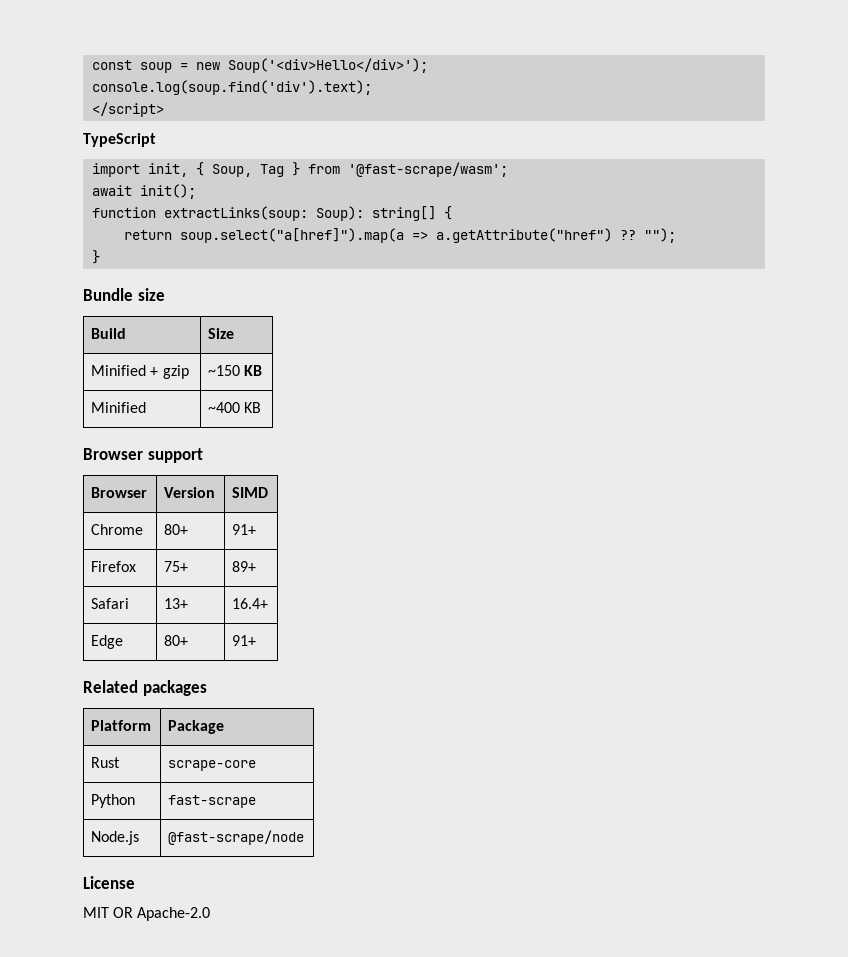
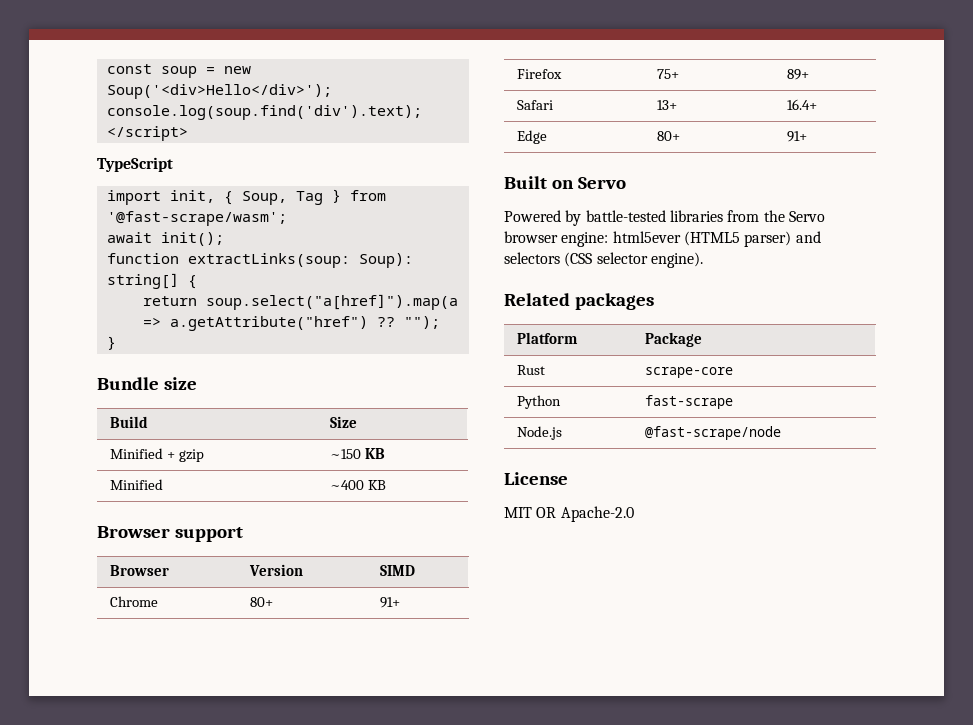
(257, 640) none -> [504,176,626,189] [504,210,825,226] [504,231,821,247] [504,252,703,268] // Built on Servo // Powered by battle-tested libraries from the Servo browser engine: html5ever (HTML5 parser) and selectors (CSS selector engine).

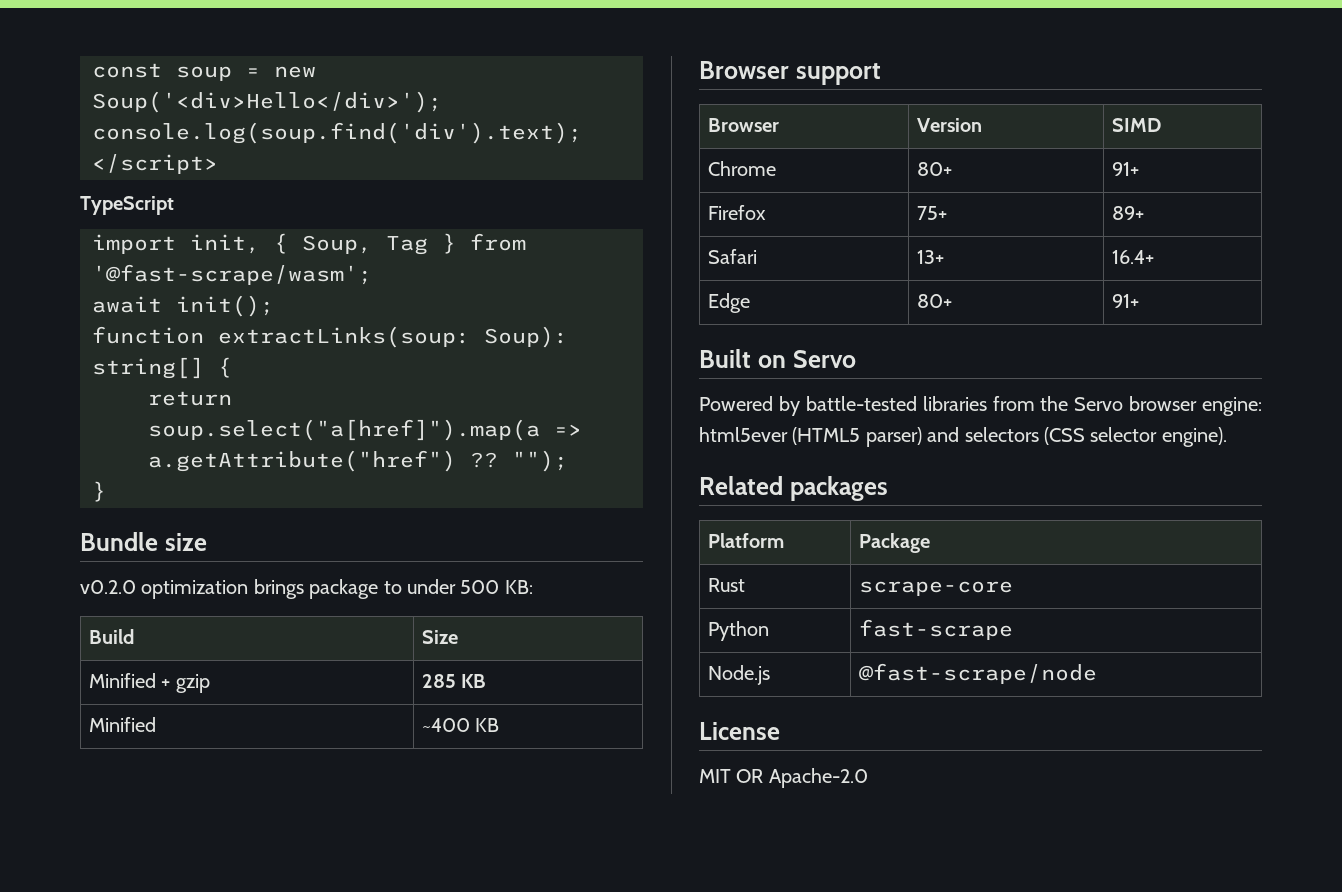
(197, 383) none -> [80,579,533,599] // v0.2.0 optimization brings package to under 500 KB:
[329,449,361,459] ~150 -> [421,674,456,688] 285

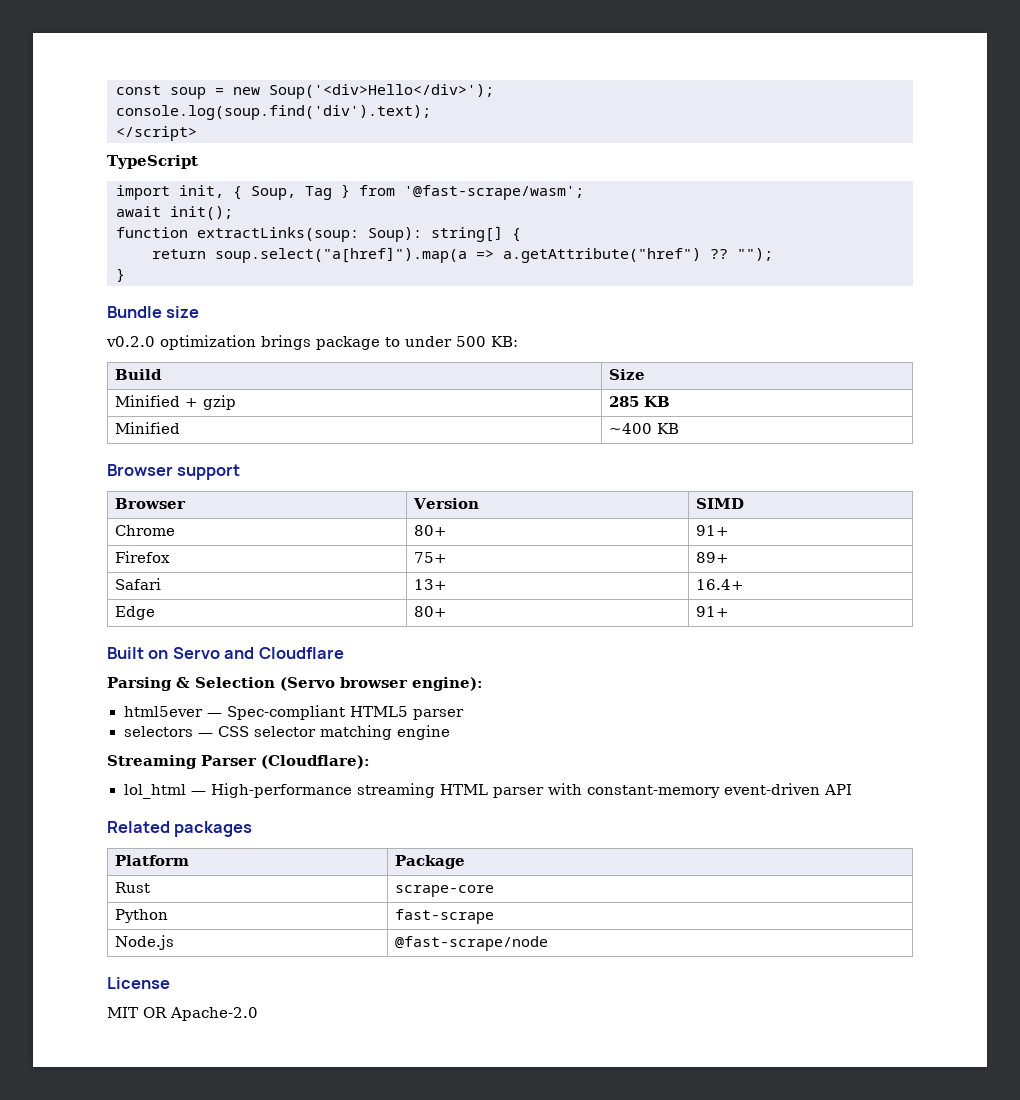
[699,396,1262,416] [699,427,1227,447] // Powered by battle-tested libraries from the Servo browser engine: html5ever (HTML5 parser) and selectors (CSS selector engine). -> [224,647,344,659] [107,677,483,691] [123,705,464,720] [123,725,450,740] [107,755,370,769] [123,783,852,799] and Cloudflare // Parsing & Selection (Servo browser engine): // html5ever — Spec-compliant HTML5 parser // selectors — CSS selector matching engine // Streaming Parser (Cloudflare): // lol_html — High-performance streaming HTML parser with constant-memory event-driven API

